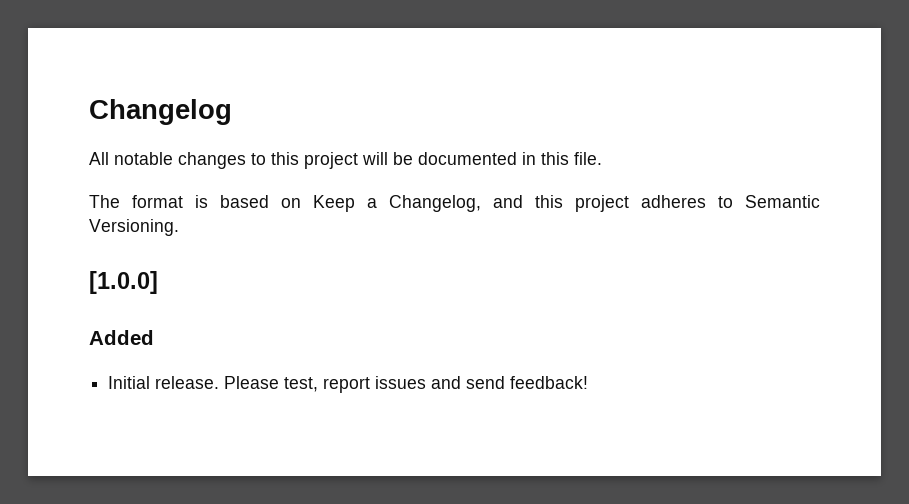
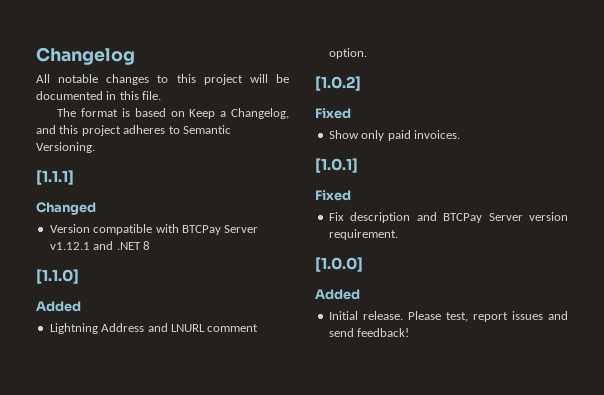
(179, 227) none -> [36,170,74,185] [36,202,96,215] [49,224,259,235] [49,241,150,250] [36,269,79,284] [36,301,81,312] [49,323,259,334] [328,48,367,59] [315,76,361,91] [315,108,351,119] [328,130,460,141] [315,158,358,173] [315,190,351,201] [328,212,568,223] [328,229,398,240] // [1.1.1] // Changed // Version compatible with BTCPay Server v1.12.1 and .NET 8 // [1.1.0] // Added // Lightning Address and LNURL comment option. // [1.0.2] // Fixed // Show only paid invoices. // [1.0.1] // Fixed // Fix description and BTCPay Server version requirement.

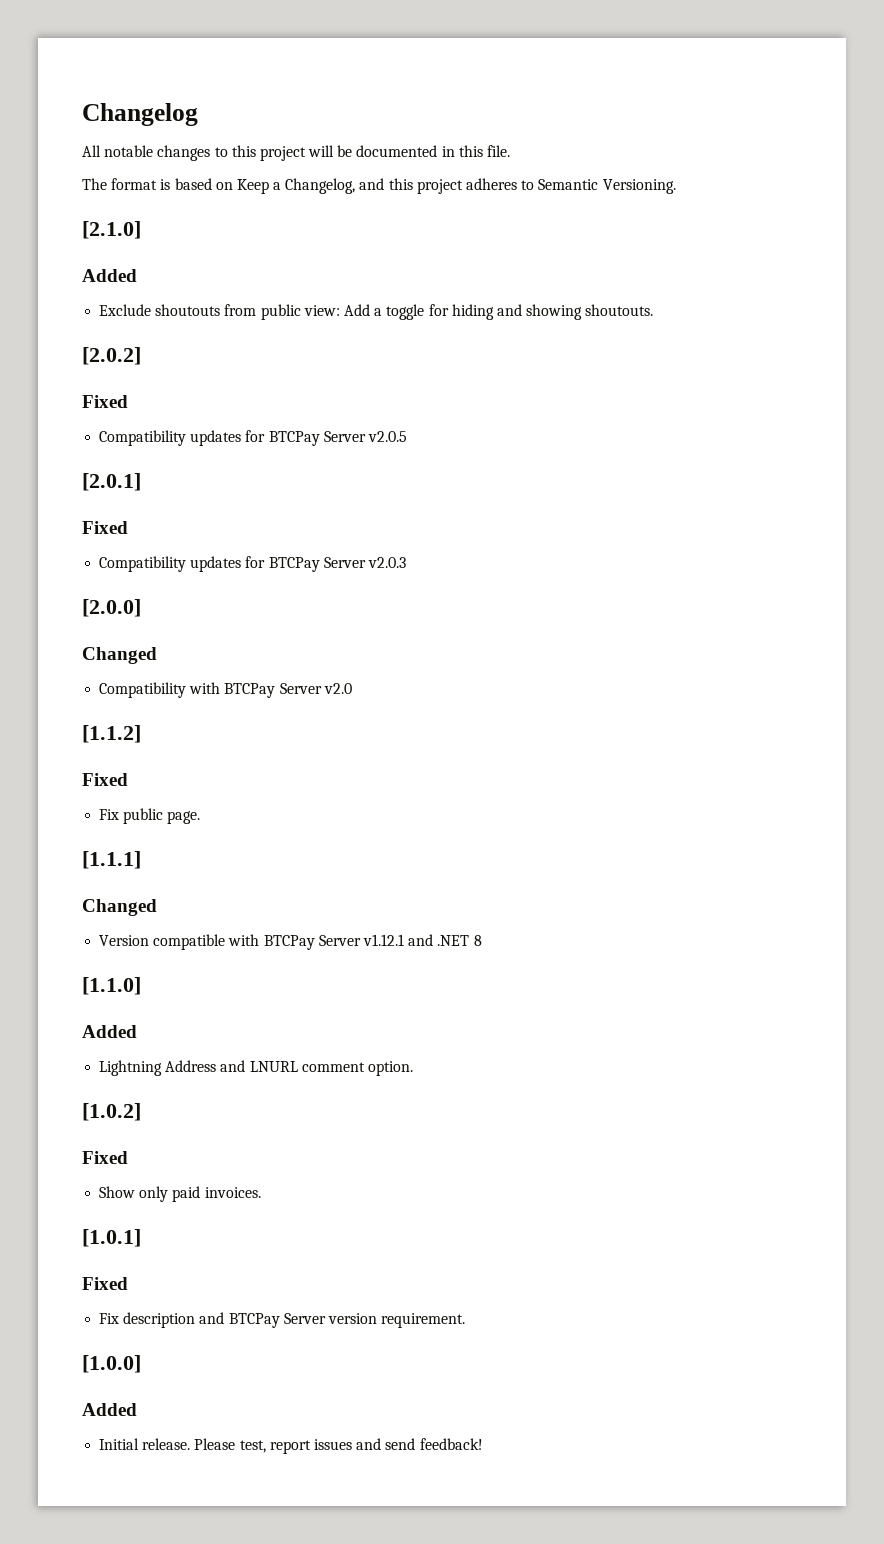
(95, 147) none -> [82,221,141,239] [82,269,137,282] [99,304,654,320] [82,347,141,365] [82,395,128,408] [99,430,407,446] [82,473,141,491] [82,521,128,534] [99,556,406,572] [82,599,141,617] [82,647,157,664] [99,682,352,698] [82,725,141,743] [82,773,128,786] [99,808,201,824] // [2.1.0] // Added // Exclude shoutouts from public view: Add a toggle for hiding and showing shoutouts. // [2.0.2] // Fixed // Compatibility updates for BTCPay Server v2.0.5 // [2.0.1] // Fixed // Compatibility updates for BTCPay Server v2.0.3 // [2.0.0] // Changed // Compatibility with BTCPay Server v2.0 // [1.1.2] // Fixed // Fix public page.

